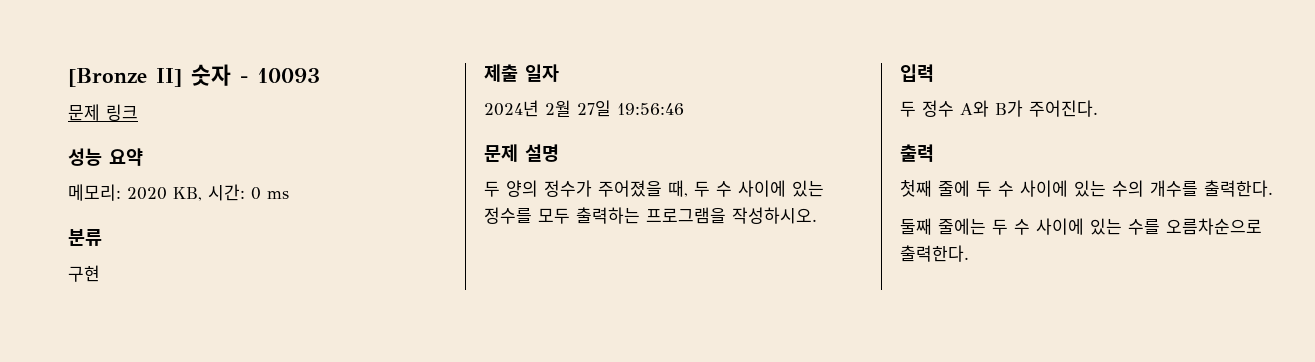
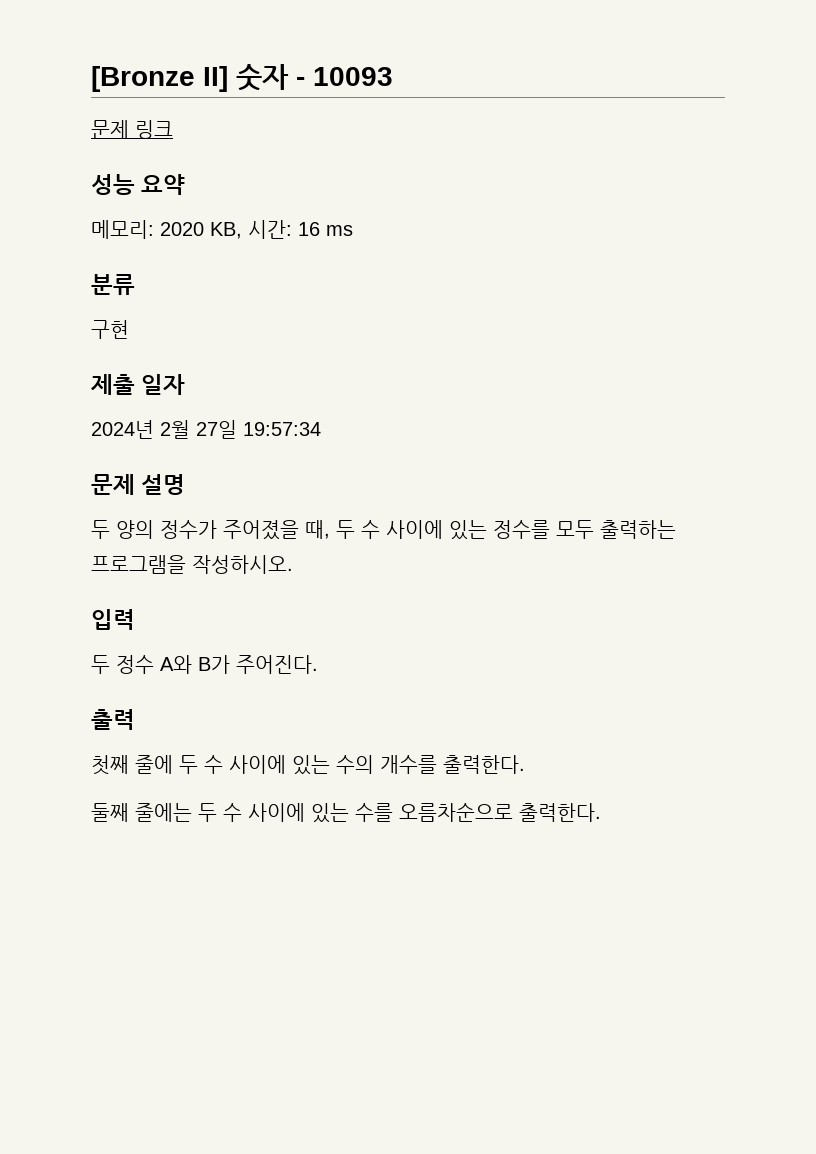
[251,187,261,200] 0 -> [298,222,320,236] 16
[617,103,684,115] 19:56:46 -> [243,422,321,436] 19:57:34

